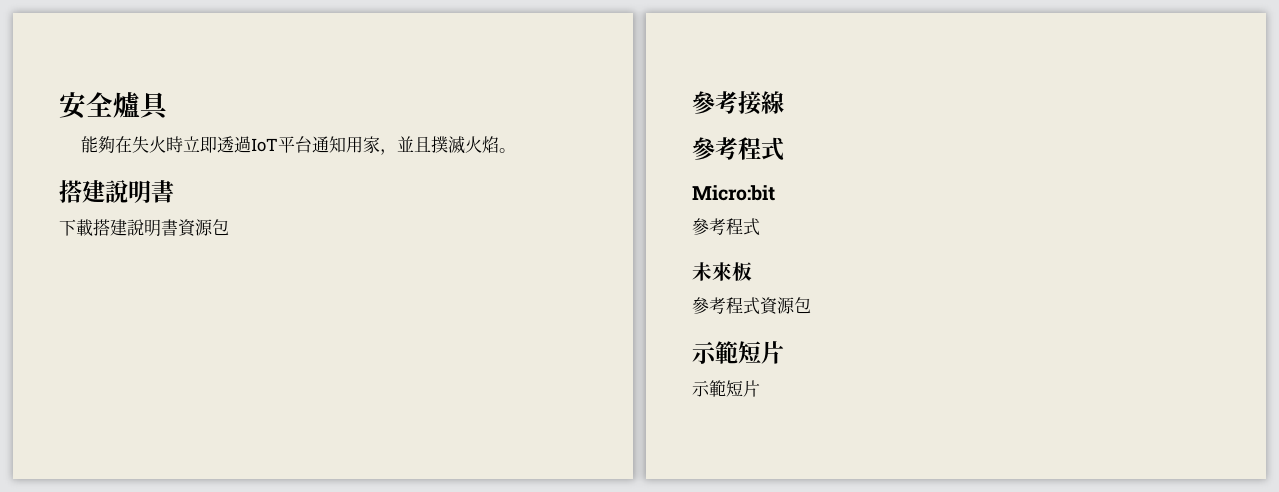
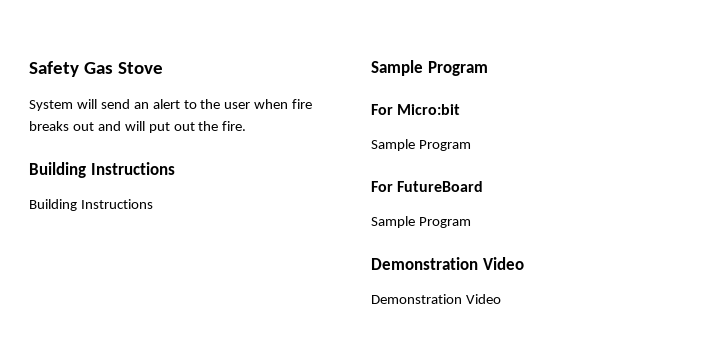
[59,92,170,120] [81,136,517,155] [59,180,174,203] [59,219,229,237] [692,91,784,115] [692,137,784,161] [692,185,775,201] [692,218,760,236] [692,262,752,281] [692,297,811,315] [692,341,784,364] [692,380,760,397] 安全爐具 // 能夠在失火時立即透過IoT平台通知用家，並且撲滅火焰。 // 搭建說明書 // 下載搭建說明書資源包 // 參考接線 // 參考程式 // Micro:bit // 參考程式 // 未來板 // 參考程式資源包 // 示範短片 // 示範短片 -> [29,61,163,77] [29,99,313,111] [29,121,247,133] [29,162,175,178] [29,199,153,211] [371,60,488,76] [371,104,461,115] [371,139,471,151] [371,181,484,192] [371,216,471,228] [371,257,524,270] [371,294,501,304] Safety Gas Stove // System will send an alert to the user when fire breaks out and will put out the fire. // Building Instructions // Building Instructions // Sample Program // For Micro:bit // Sample Program // For FutureBoard // Sample Program // Demonstration Video // Demonstration Video

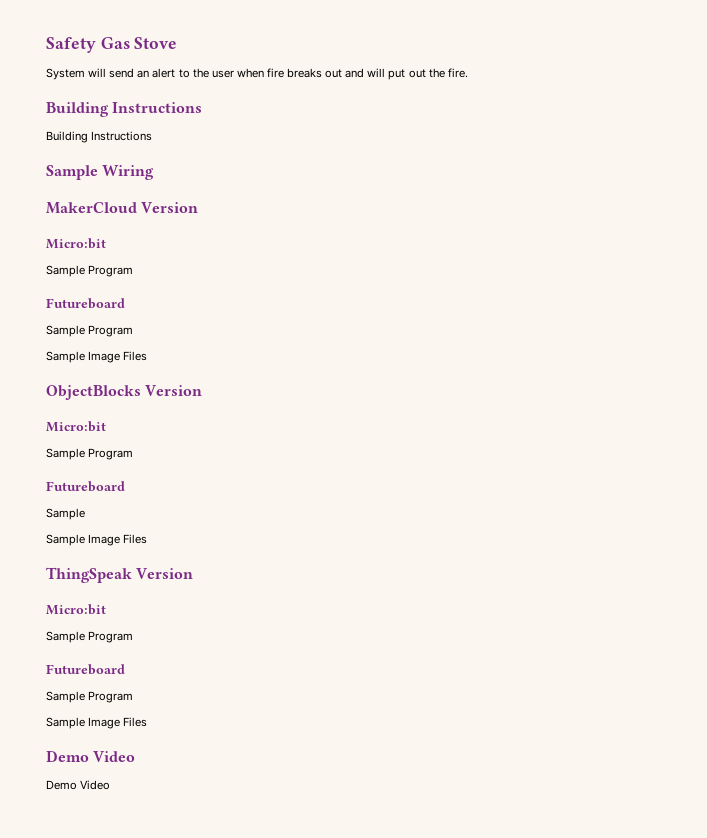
[427,61,488,76] [371,104,461,115] [371,139,471,151] [371,181,484,192] [371,216,471,228] [371,257,478,270] Program // For Micro:bit // Sample Program // For FutureBoard // Sample Program // Demonstration -> [102,165,155,180] [46,202,199,214] [46,238,106,249] [46,265,134,277] [46,298,125,309] [46,325,134,337] [46,351,148,363] [46,385,203,400] [46,421,106,432] [46,448,134,460] [46,481,125,492] [46,508,85,520] [46,534,148,546] [46,567,194,583] [46,604,106,615] [46,631,134,643] [46,664,125,675] [46,691,134,703] [46,717,148,729] [46,750,89,762] Wiring // MakerCloud Version // Micro:bit // Sample Program // Futureboard // Sample Program // Sample Image Files // ObjectBlocks Version // Micro:bit // Sample Program // Futureboard // Sample // Sample Image Files // ThingSpeak Version // Micro:bit // Sample Program // Futureboard // Sample Program // Sample Image Files // Demo
[371,294,462,304] Demonstration -> [46,780,77,790] Demo

